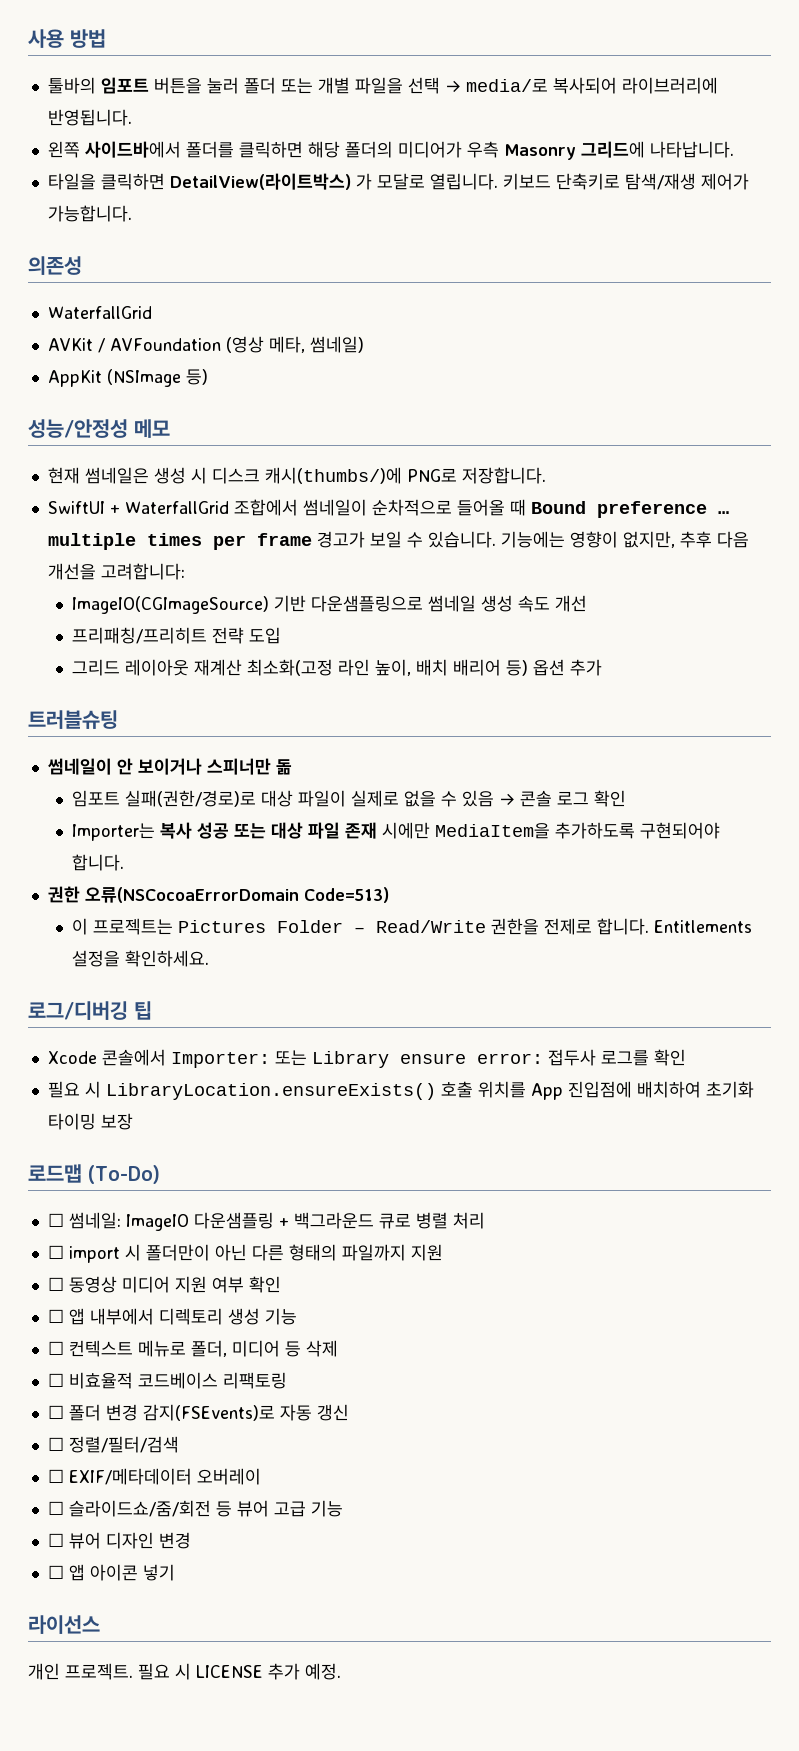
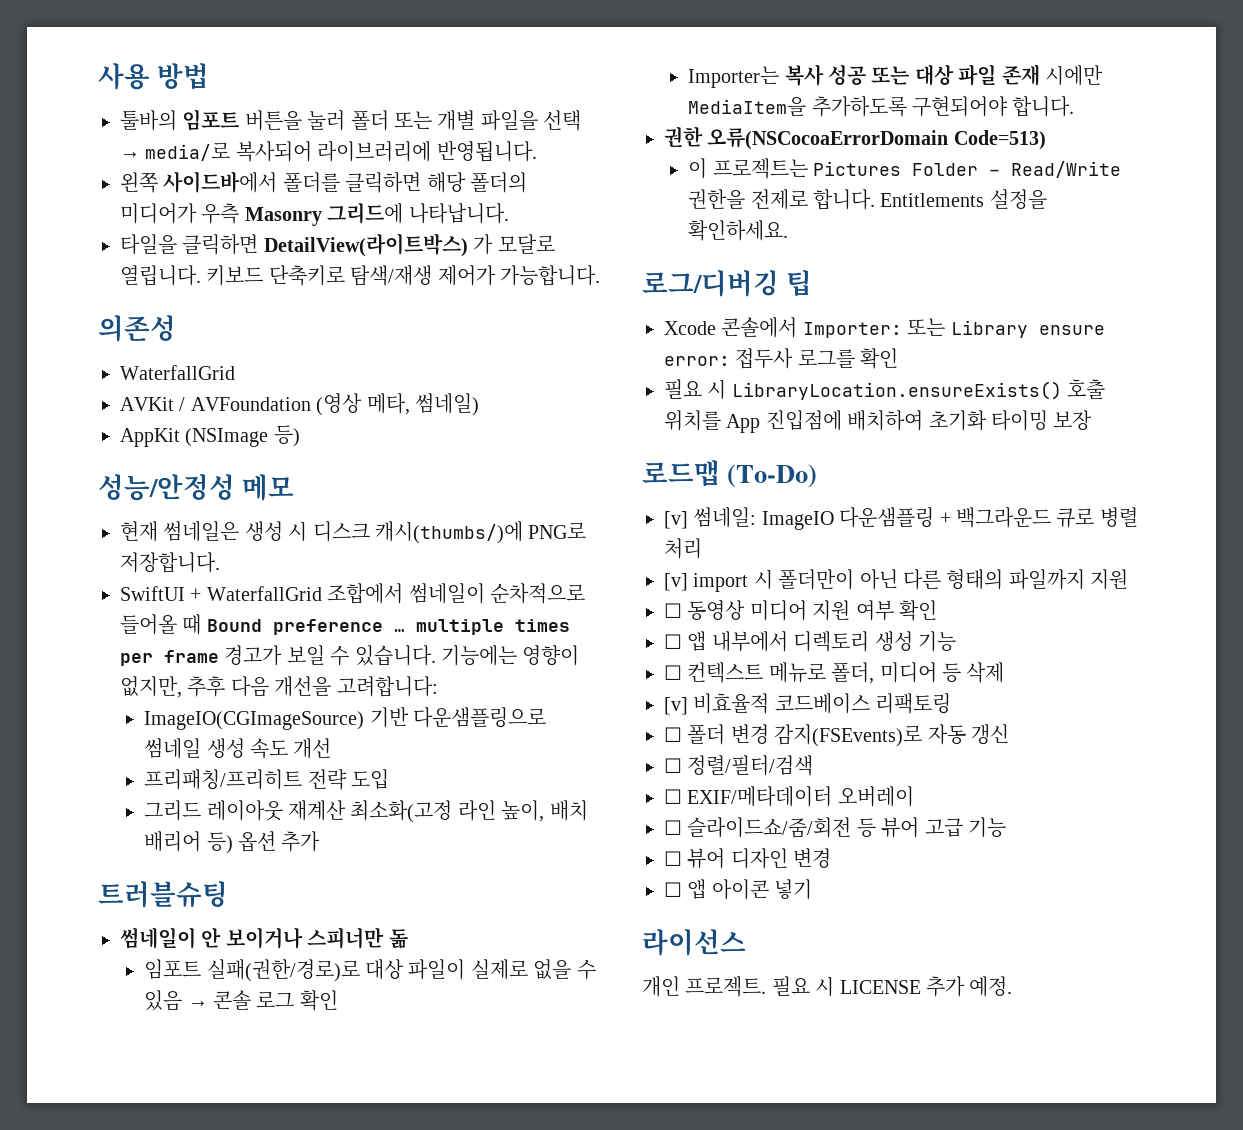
[47,1213,64,1227] ☐ -> [664,511,688,529] [v]
[47,1245,64,1259] ☐ -> [664,573,688,591] [v]
[47,1373,64,1387] ☐ -> [664,697,688,715] [v]

